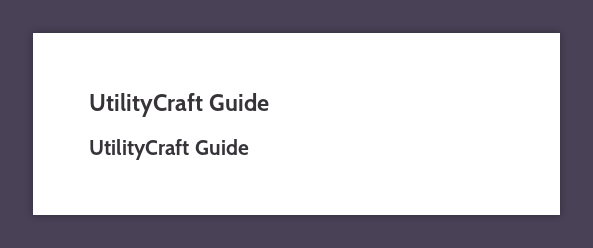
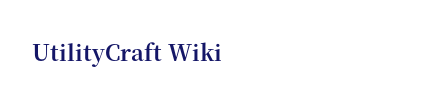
[89,93,270,117] [89,139,249,160] UtilityCraft Guide // UtilityCraft Guide -> [32,42,222,67] UtilityCraft Wiki

